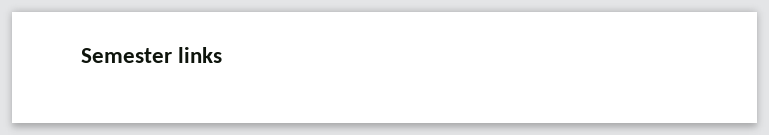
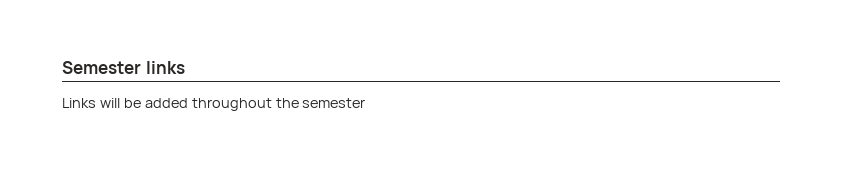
(223, 55) none -> [62,98,366,111] // Links will be added throughout the semester

